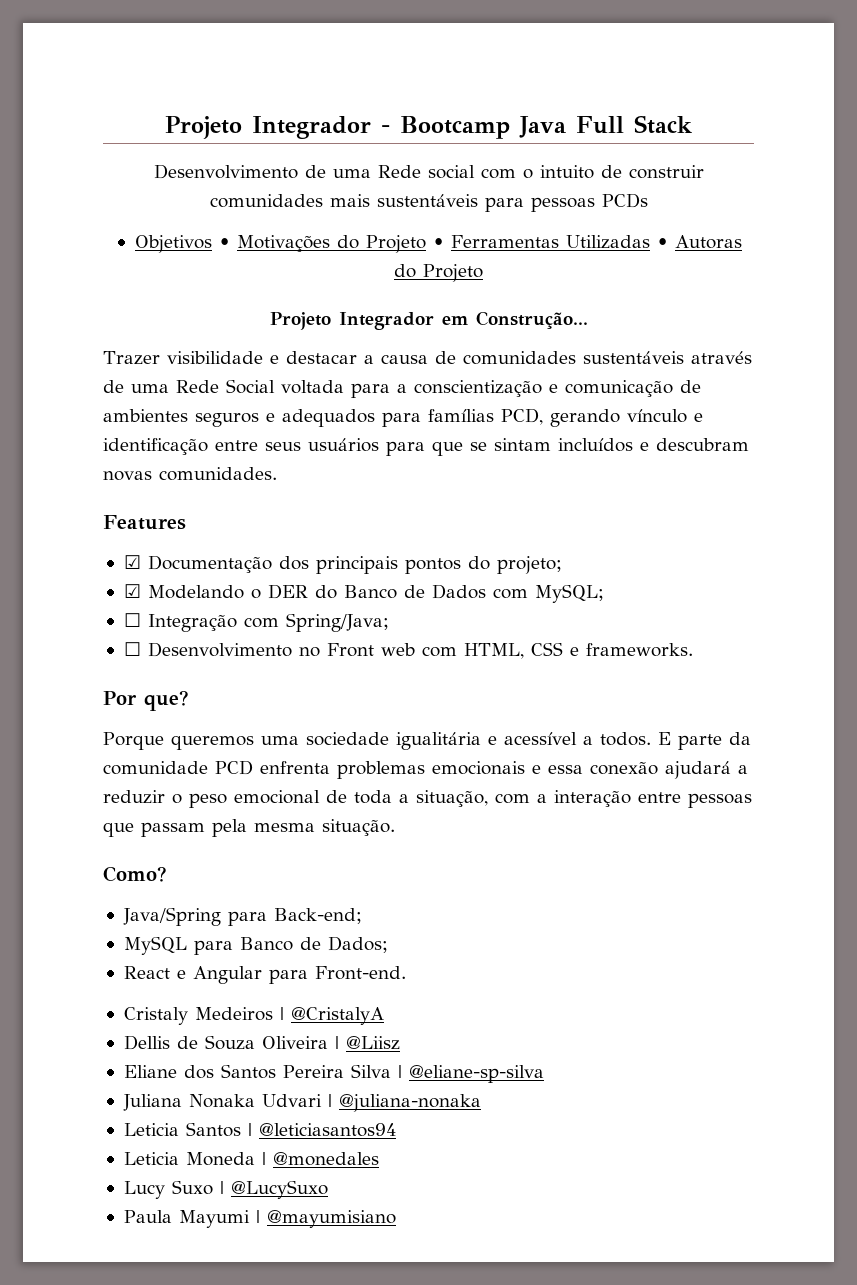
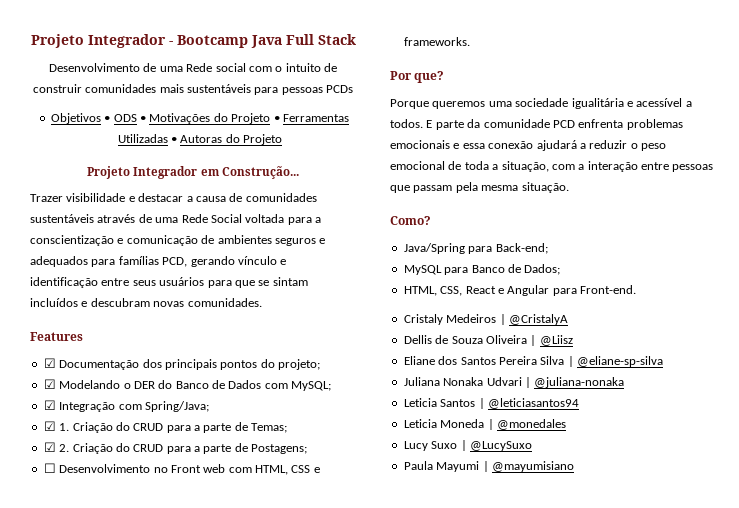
(231, 243) none -> [113,114,146,122] ODS •
[123,613,141,627] ☐ -> [43,400,56,410] ☑
(389, 622) none -> [43,421,288,433] [43,442,308,454] // ☑ 1. Criação do CRUD para a parte de Temas; // ☑ 2. Criação do CRUD para a parte de Postagens;
(388, 944) none -> [403,286,463,296] HTML, CSS,

